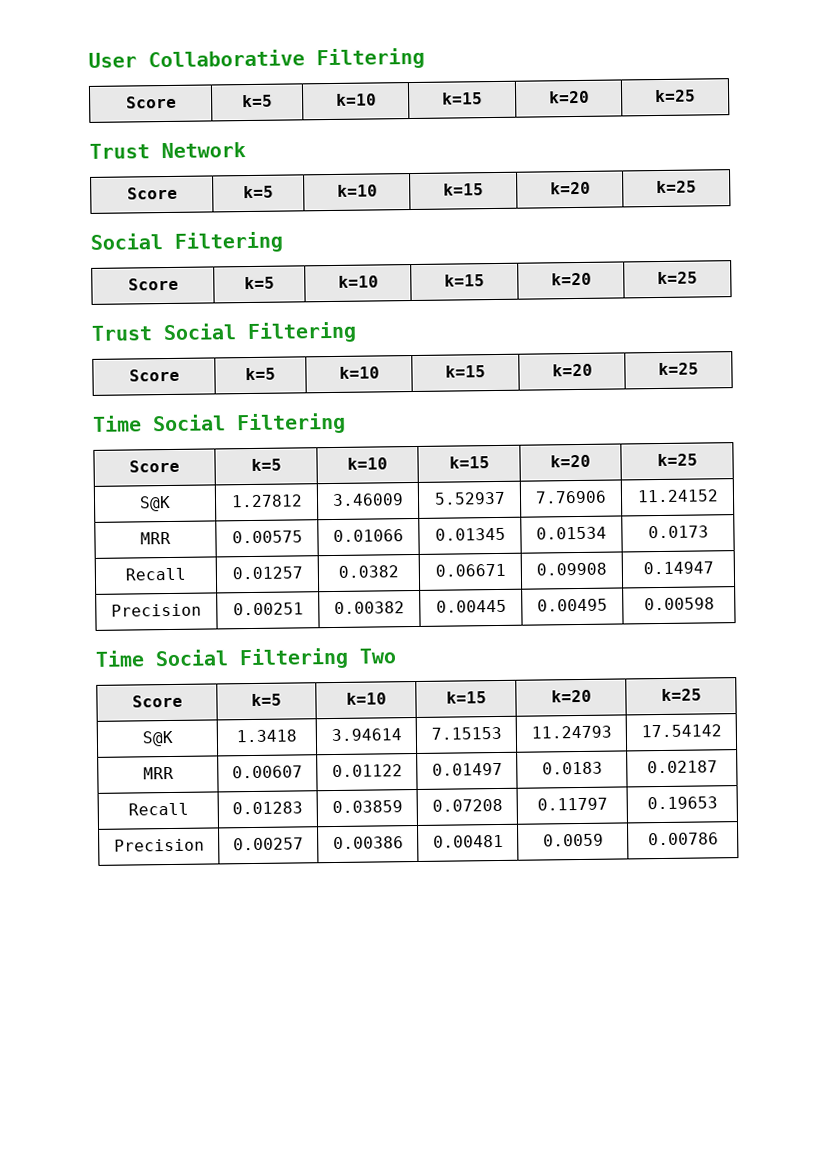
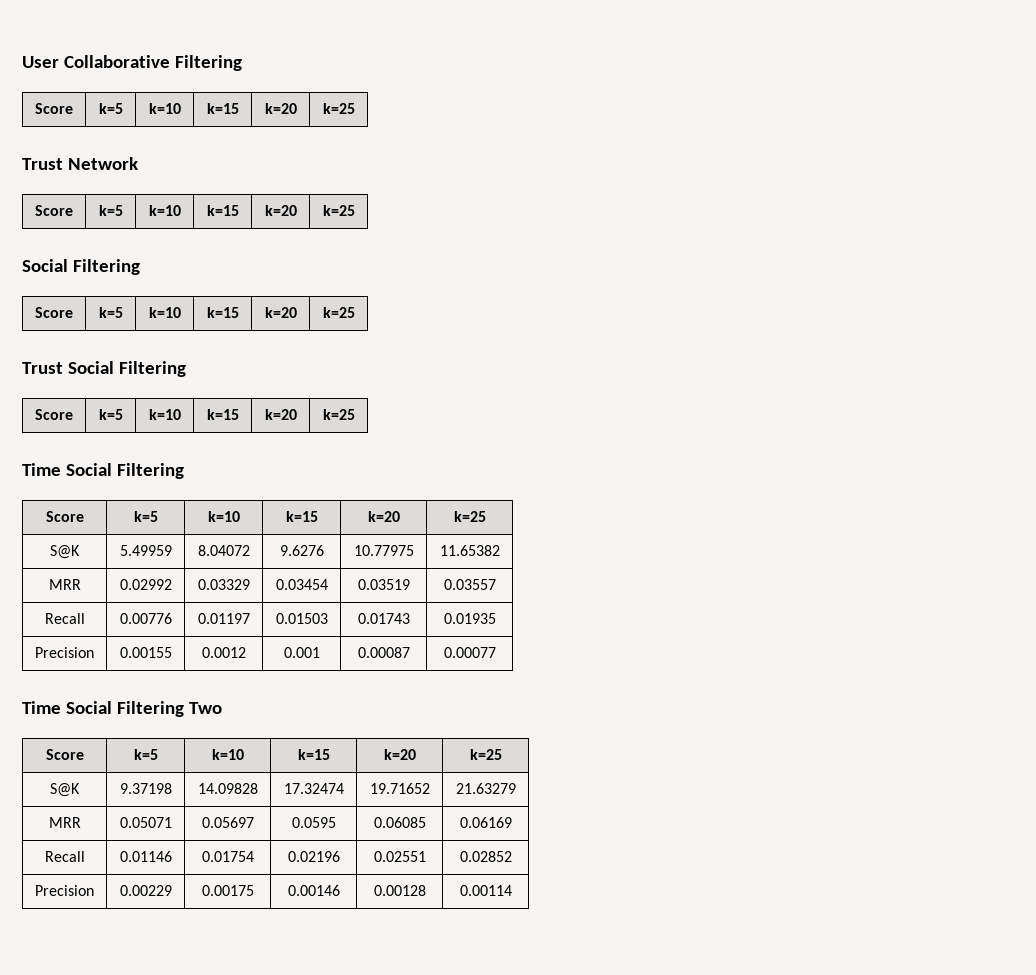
[230,494,303,508] [332,493,404,506] [433,491,506,505] [535,490,607,504] [636,489,719,503] [140,531,171,545] [231,530,303,544] [333,529,404,542] [434,527,506,541] [536,526,607,540] [647,525,709,539] [125,567,186,581] [231,566,303,580] [338,565,399,578] [434,563,506,577] [536,562,607,576] [642,561,714,575] [111,603,202,617] [232,602,304,616] [334,601,405,614] [435,599,507,613] [537,598,608,612] [643,597,715,611] 1.27812 | 3.46009 | 5.52937 | 7.76906 | 11.24152 // MRR | 0.00575 | 0.01066 | 0.01345 | 0.01534 | 0.0173 // Recall | 0.01257 | 0.0382 | 0.06671 | 0.09908 | 0.14947 // Precision | 0.00251 | 0.00382 | 0.00445 | 0.00495 | 0.00598 -> [119,545,172,556] [197,545,250,556] [279,545,324,556] [353,545,414,556] [439,545,500,556] [48,579,81,590] [119,579,172,590] [197,579,250,590] [275,579,328,590] [357,579,410,590] [443,579,496,590] [44,613,85,624] [119,613,172,624] [197,613,250,624] [275,613,328,624] [357,613,410,624] [443,613,496,624] [35,647,94,658] [119,647,172,658] [201,647,246,658] [283,647,320,658] [357,647,410,658] [443,647,496,658] 5.49959 | 8.04072 | 9.6276 | 10.77975 | 11.65382 // MRR | 0.02992 | 0.03329 | 0.03454 | 0.03519 | 0.03557 // Recall | 0.00776 | 0.01197 | 0.01503 | 0.01743 | 0.01935 // Precision | 0.00155 | 0.0012 | 0.001 | 0.00087 | 0.00077
[236,729,297,743] [330,728,402,742] [430,726,502,740] [530,725,612,739] [640,724,722,738] [142,766,174,780] [232,765,303,779] [331,764,403,778] [431,762,503,776] [541,761,603,775] [646,760,718,774] [127,802,189,816] [232,801,303,815] [331,800,403,814] [431,798,503,812] [536,797,608,811] [646,796,718,810] [113,838,205,852] [233,837,304,851] [332,836,404,850] [432,834,504,848] [542,833,604,847] [647,832,719,846] 1.3418 | 3.94614 | 7.15153 | 11.24793 | 17.54142 // MRR | 0.00607 | 0.01122 | 0.01497 | 0.0183 | 0.02187 // Recall | 0.01283 | 0.03859 | 0.07208 | 0.11797 | 0.19653 // Precision | 0.00257 | 0.00386 | 0.00481 | 0.0059 | 0.00786 -> [119,783,172,794] [197,783,258,794] [283,783,344,794] [369,783,430,794] [455,783,516,794] [48,817,81,828] [119,817,172,828] [201,817,254,828] [291,817,336,828] [373,817,426,828] [459,817,512,828] [44,851,85,862] [119,851,172,862] [201,851,254,862] [287,851,340,862] [373,851,426,862] [459,851,512,862] [35,885,94,896] [119,885,172,896] [201,885,254,896] [287,885,340,896] [373,885,426,896] [459,885,512,896] 9.37198 | 14.09828 | 17.32474 | 19.71652 | 21.63279 // MRR | 0.05071 | 0.05697 | 0.0595 | 0.06085 | 0.06169 // Recall | 0.01146 | 0.01754 | 0.02196 | 0.02551 | 0.02852 // Precision | 0.00229 | 0.00175 | 0.00146 | 0.00128 | 0.00114

